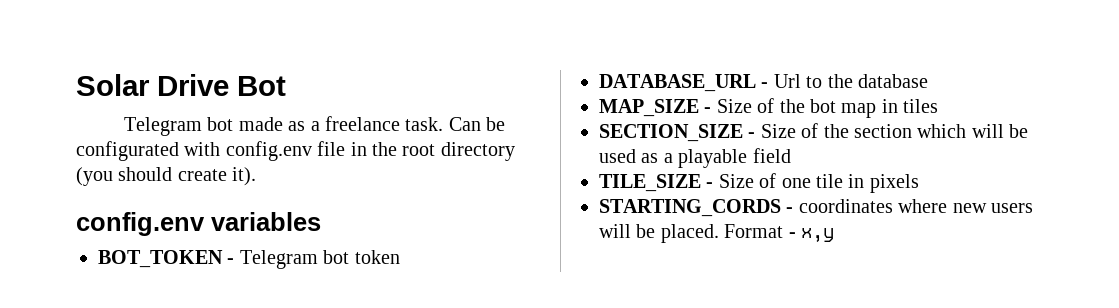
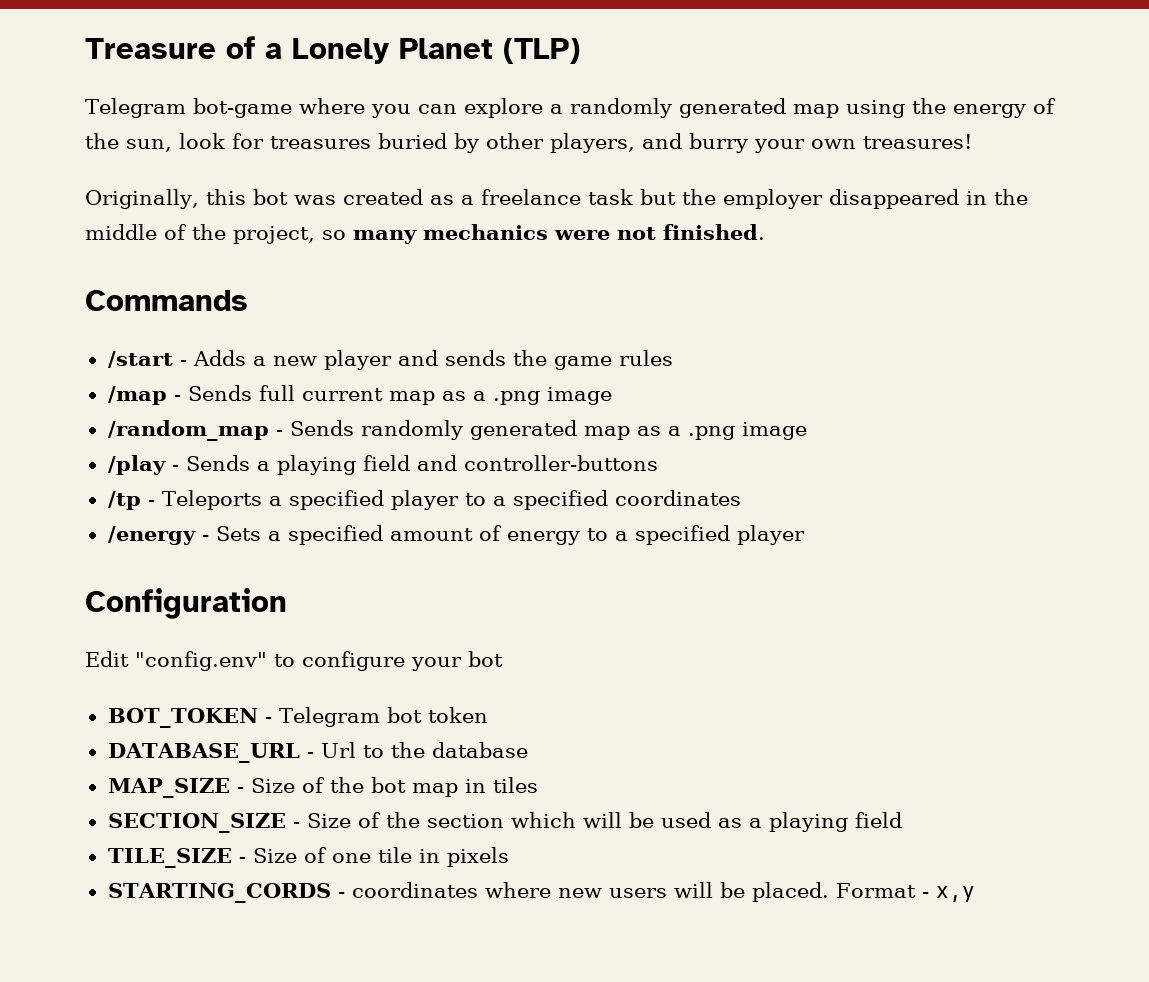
[76,74,286,96] [123,116,506,136] [76,141,515,161] [76,167,257,186] [76,212,321,236] Solar Drive Bot // Telegram bot made as a freelance task. Can be configurated with config.env file in the root directory (you should create it). // config.env variables -> [85,36,580,64] [85,98,1056,118] [85,133,972,153] [85,189,1028,209] [85,224,765,244] [85,290,248,311] [107,350,673,370] [107,385,612,405] [107,420,807,441] [107,455,658,475] [107,490,741,510] [107,525,805,545] [85,588,287,619] [85,651,503,671] Treasure of a Lonely Planet (TLP) // Telegram bot-game where you can explore a randomly generated map using the energy of the sun, look for treasures buried by other players, and burry your own treasures! // Originally, this bot was created as a freelance task but the employer disappeared in the middle of the project, so many mechanics were not finished. // Commands // /start - Adds a new player and sends the game rules // /map - Sends full current map as a .png image // /random_map - Sends randomly generated map as a .png image // /play - Sends a playing field and controller-buttons // /tp - Teleports a specified player to a specified coordinates // /energy - Sets a specified amount of energy to a specified player // Configuration // Edit "config.env" to configure your bot
[678,149,748,168] playable -> [768,812,848,832] playing

